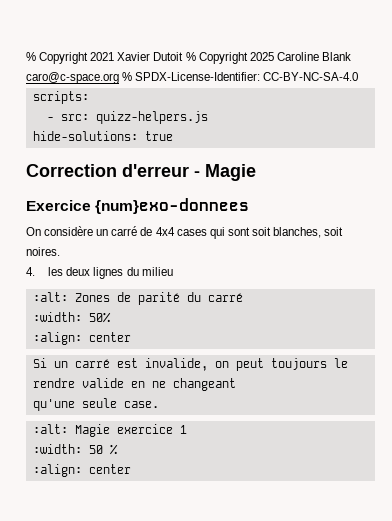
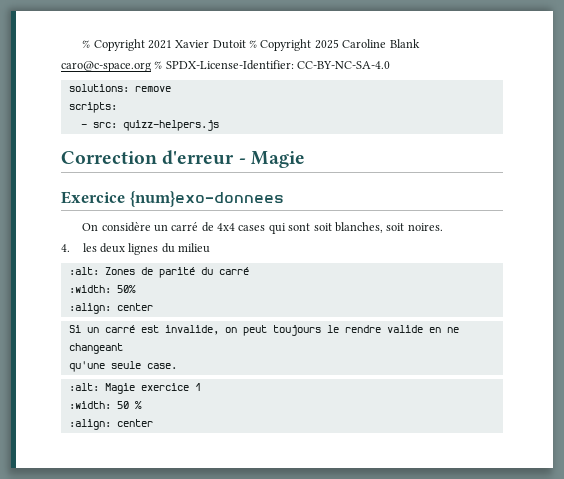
(359, 76) none -> [68,84,171,92] // solutions: remove
[32,131,173,141] // hide-solutions: true -> (219, 125) none

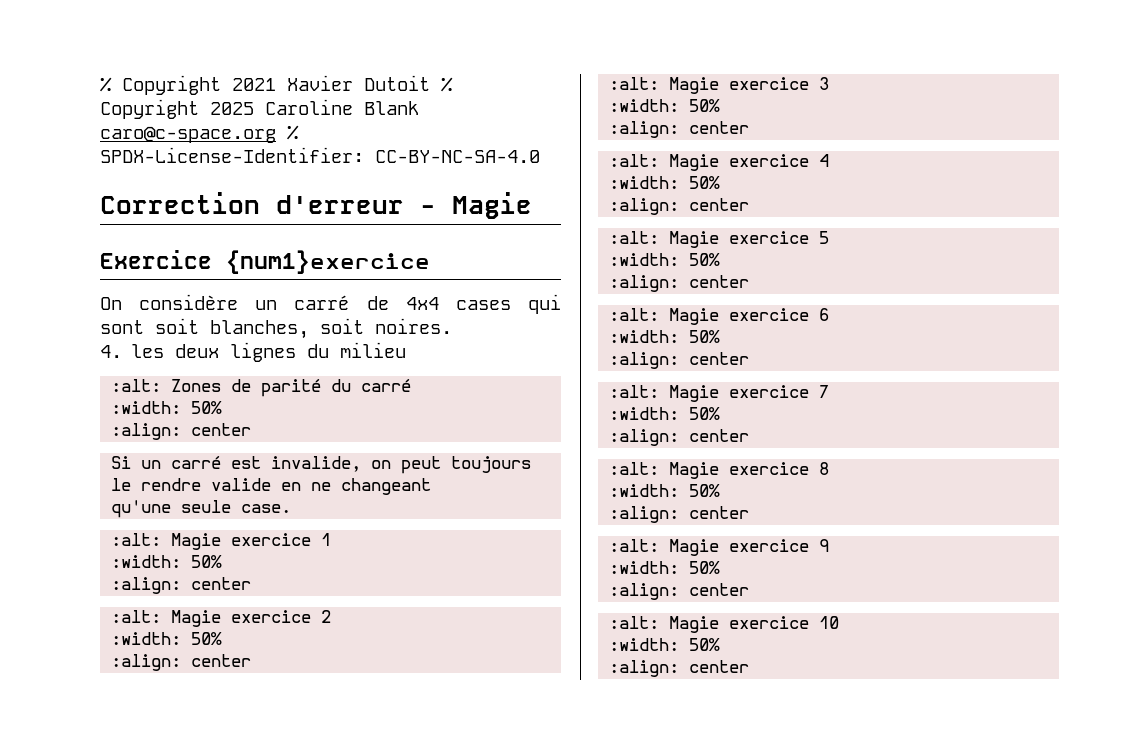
[68,84,171,92] [68,102,117,113] [80,120,219,131] // solutions: remove // scripts: // - src: quizz-helpers.js -> (540, 156) none
[129,191,284,207] {num}exo-donnees -> [226,250,430,274] {num1}exercice
[116,401,142,409] [68,419,153,430] 50 % // :align: center -> [191,555,223,568] [111,577,252,594] [111,610,332,627] [111,632,223,645] [111,654,252,671] [609,77,830,94] [609,99,721,112] [609,121,750,138] [609,154,830,171] [609,176,721,189] [609,198,750,215] [609,231,830,248] [609,253,721,266] [609,275,750,292] [609,308,830,325] [609,330,721,343] [609,352,750,369] [609,385,830,402] [609,407,721,420] [609,429,750,446] [609,462,830,479] [609,484,721,497] [609,506,750,523] [609,539,830,556] [609,561,721,574] [609,583,750,600] [609,616,840,633] [609,638,721,651] [609,660,750,677] 50% // :align: center // :alt: Magie exercice 2 // :width: 50% // :align: center // :alt: Magie exercice 3 // :width: 50% // :align: center // :alt: Magie exercice 4 // :width: 50% // :align: center // :alt: Magie exercice 5 // :width: 50% // :align: center // :alt: Magie exercice 6 // :width: 50% // :align: center // :alt: Magie exercice 7 // :width: 50% // :align: center // :alt: Magie exercice 8 // :width: 50% // :align: center // :alt: Magie exercice 9 // :width: 50% // :align: center // :alt: Magie exercice 10 // :width: 50% // :align: center

